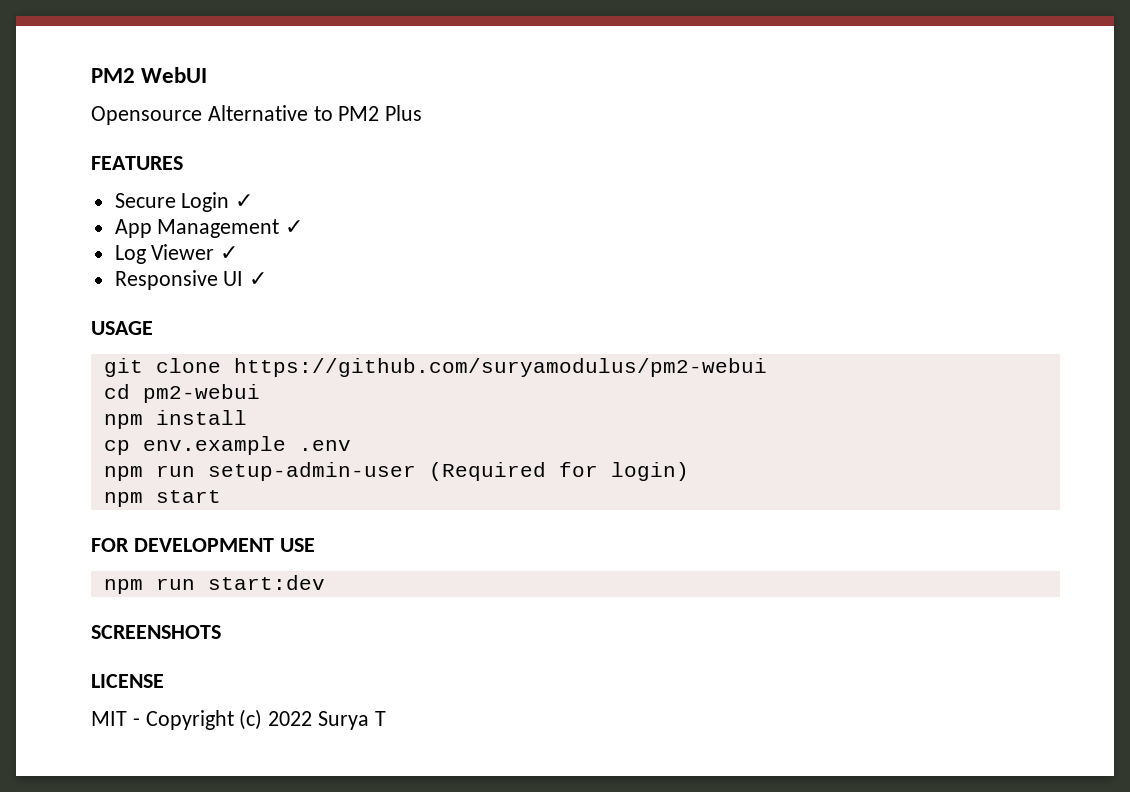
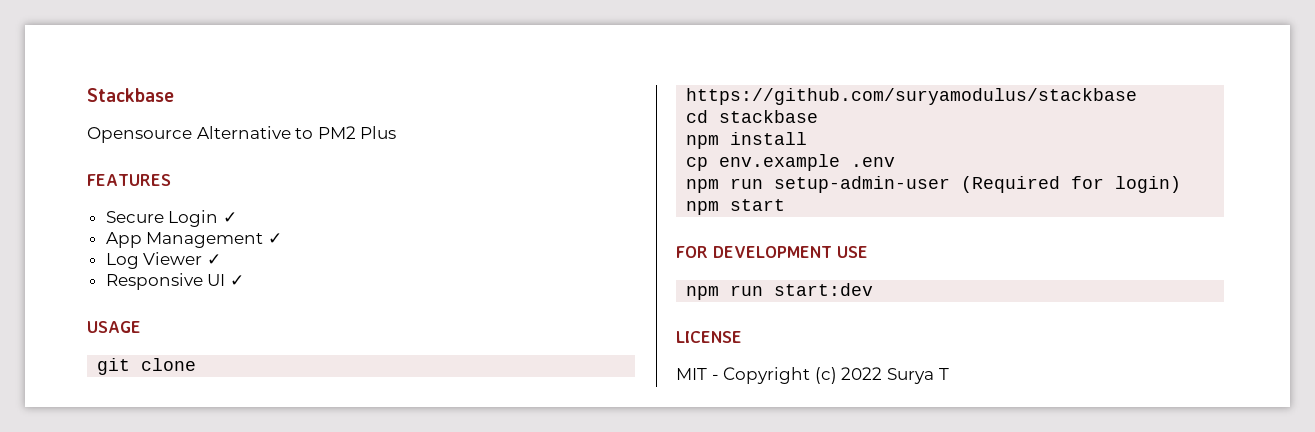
[91,67,208,83] PM2 WebUI -> [87,88,174,102] Stackbase
[233,358,767,377] https://github.com/suryamodulus/pm2-webui -> [686,88,1138,105] https://github.com/suryamodulus/stackbase
[142,384,260,403] pm2-webui -> [719,110,819,123] stackbase
[91,625,221,639] // SCREENSHOTS -> (874, 289) none

